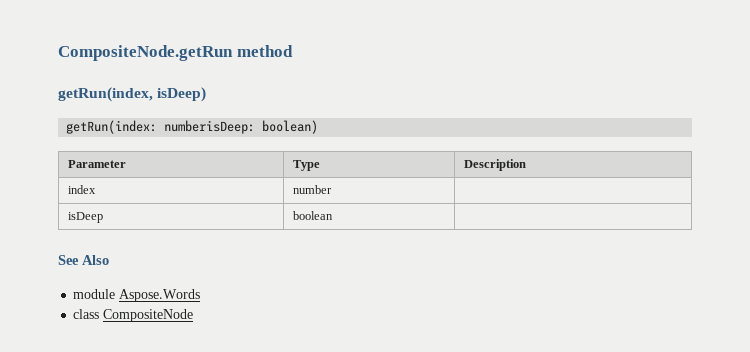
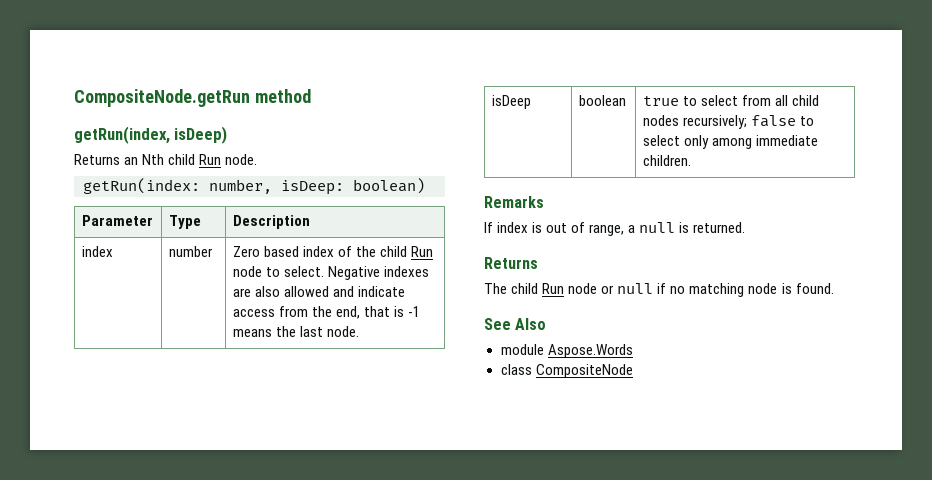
(207, 94) none -> [74,154,258,165] // Returns an Nth child Run node.
[164,120,256,134] numberisDeep: -> [209,179,344,195] number, isDeep:
[67,212,103,223] [292,211,333,220] // isDeep | boolean | -> [232,246,434,257] [232,266,430,280] [232,286,406,297] [232,306,421,319] [232,326,360,337] [491,95,531,109] [578,95,626,106] [642,95,820,106] [642,115,815,129] [642,135,819,149] [642,155,691,166] [484,196,544,208] [484,222,746,236] [484,257,538,269] [484,283,834,297] Zero based index of the child Run node to select. Negative indexes are also allowed and indicate access from the end, that is -1 means the last node. // isDeep | boolean | true to select from all child nodes recursively; false to select only among immediate children. // Remarks // If index is out of range, a null is returned. // Returns // The child Run node or null if no matching node is found.

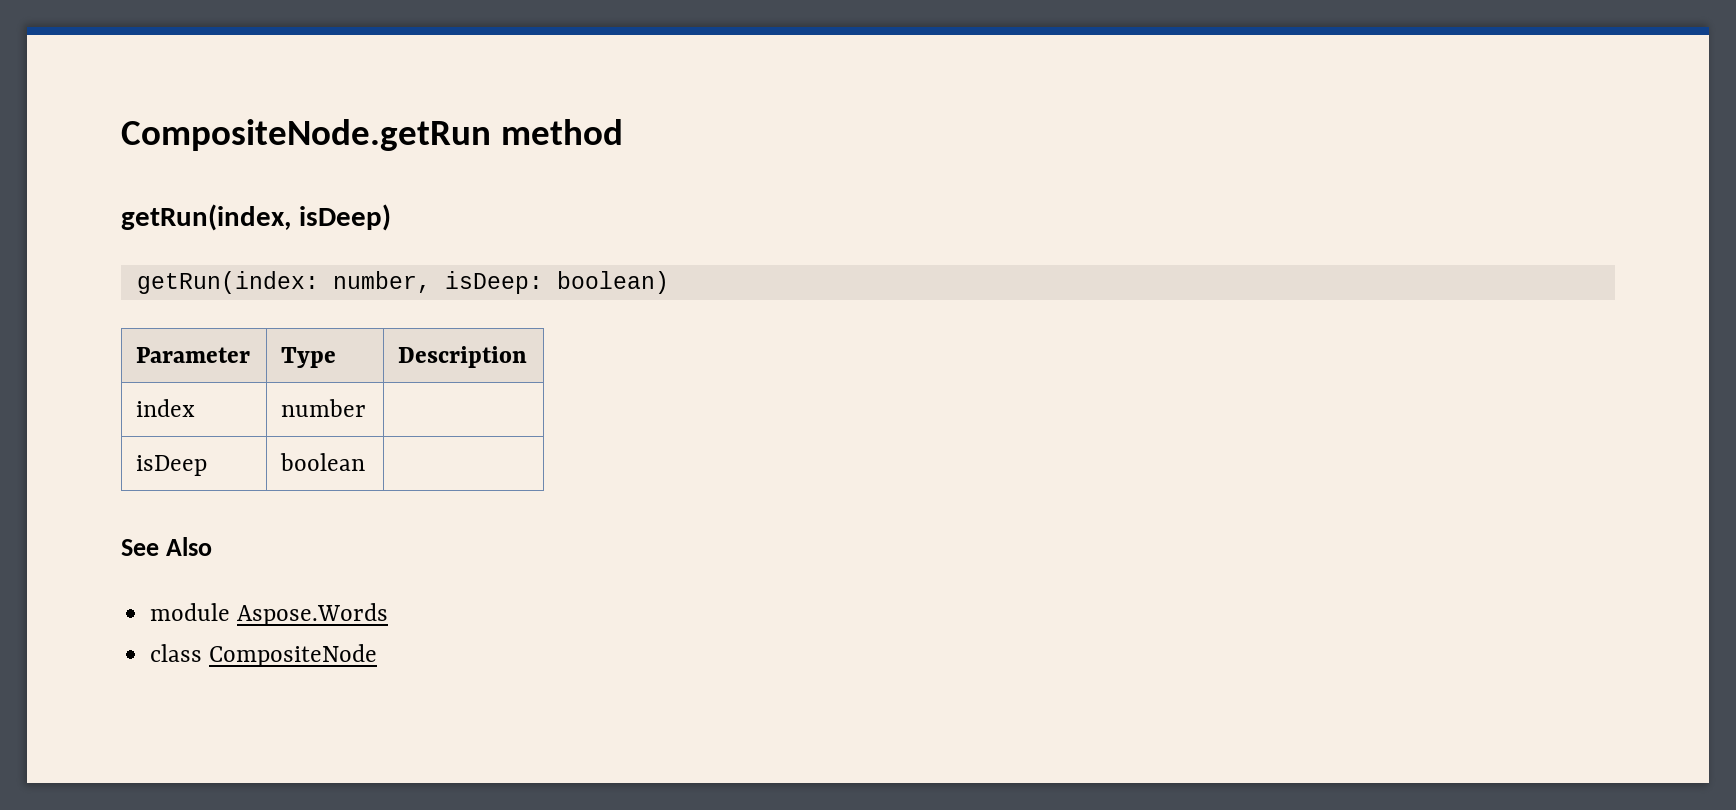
[74,154,258,165] // Returns an Nth child Run node. -> (391, 217) none
[232,246,434,257] [232,266,430,280] [232,286,406,297] [232,306,421,319] [232,326,360,337] [491,95,531,109] [578,95,626,106] [642,95,820,106] [642,115,815,129] [642,135,819,149] [642,155,691,166] [484,196,544,208] [484,222,746,236] [484,257,538,269] [484,283,834,297] Zero based index of the child Run node to select. Negative indexes are also allowed and indicate access from the end, that is -1 means the last node. // isDeep | boolean | true to select from all child nodes recursively; false to select only among immediate children. // Remarks // If index is out of range, a null is returned. // Returns // The child Run node or null if no matching node is found. -> [136,455,208,476] [280,453,366,471] // isDeep | boolean |

